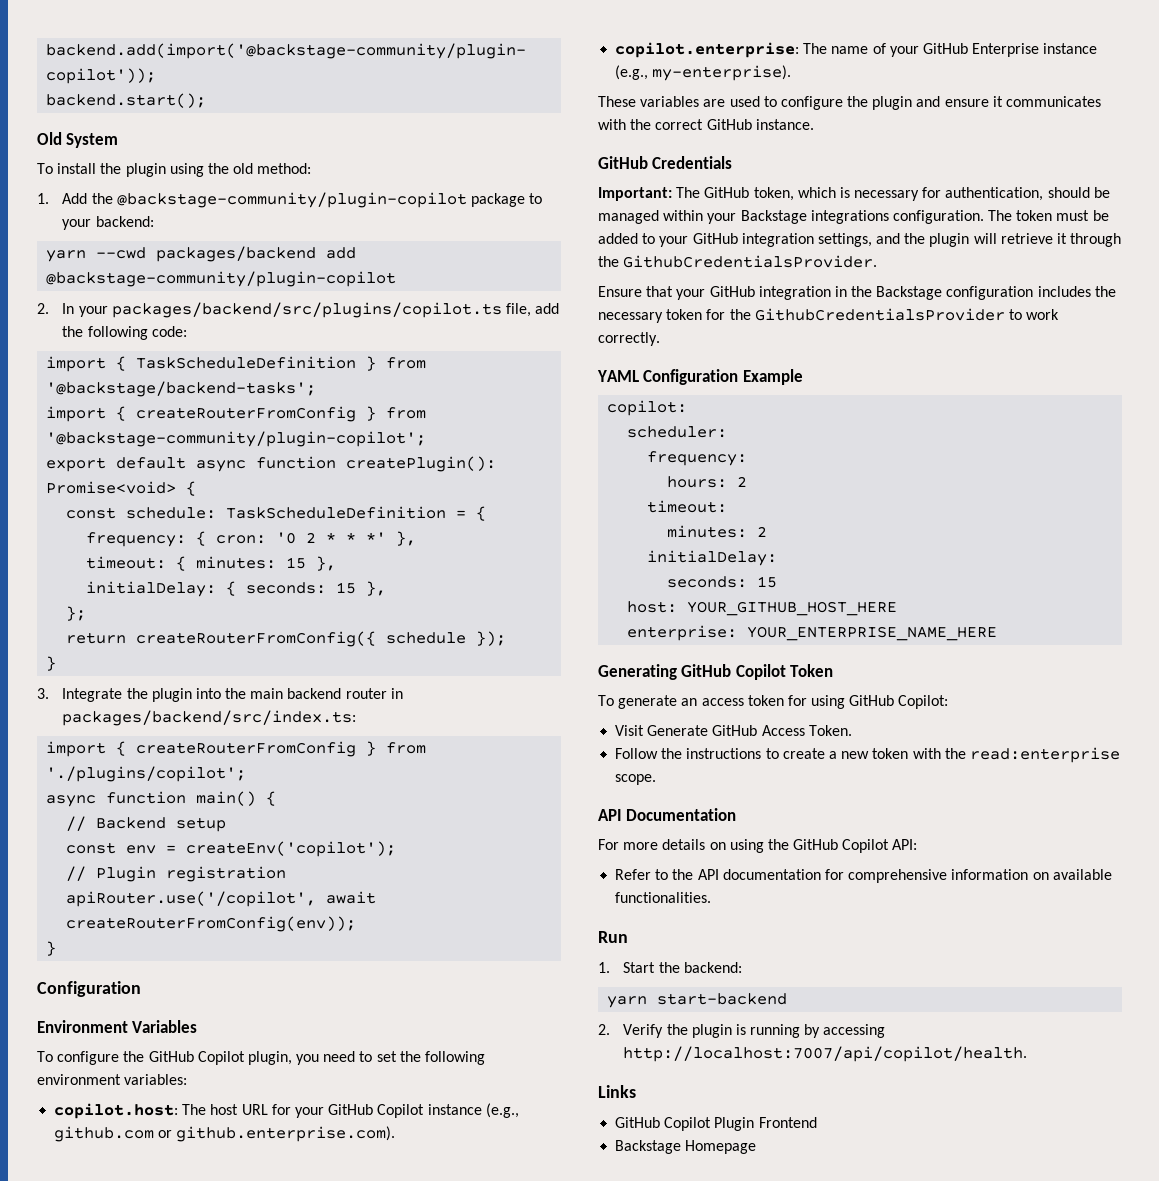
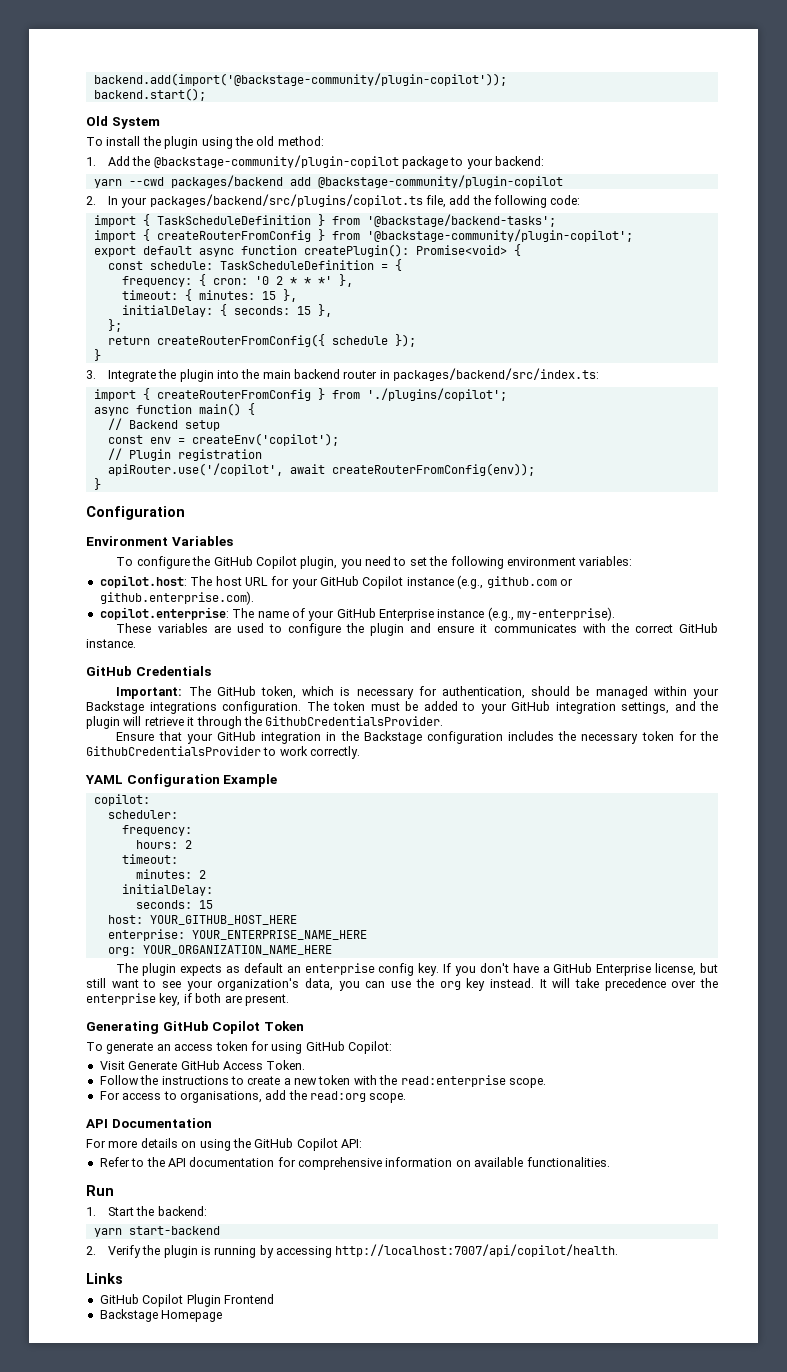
(998, 633) none -> [107,945,332,956] [116,963,719,976] [86,978,718,991] [86,993,289,1006] // org: YOUR_ORGANIZATION_NAME_HERE // The plugin expects as default an enterprise config key. If you don't have a GitHub Enterprise license, but still want to see your organization's data, you can use the org key instead. It will take precedence over the enterprise key, if both are present.
(657, 779) none -> [99,1090,407,1103] // For access to organisations, add the read:org scope.

